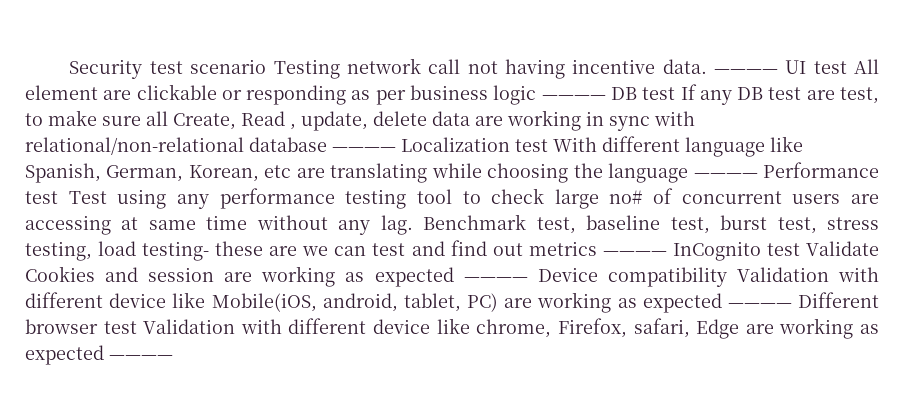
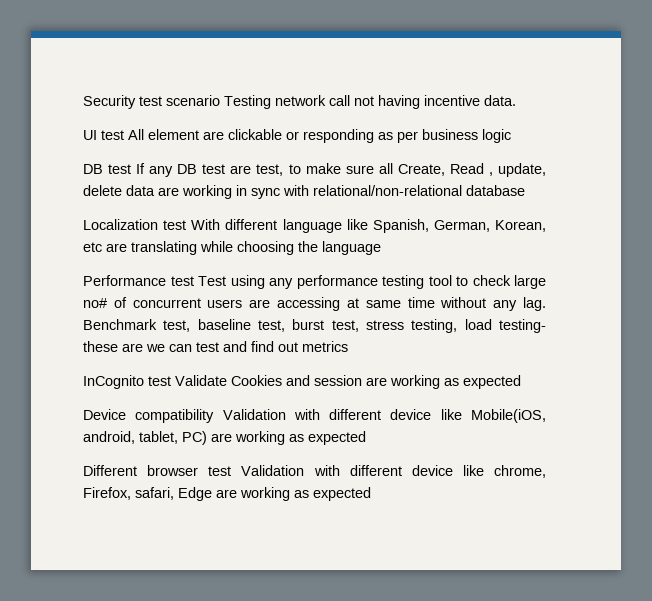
[713,69,778,74] ———— -> (516, 100) //
[541,95,606,100] ———— -> (511, 136) //
[332,147,396,152] ———— -> (525, 190) //
[693,173,758,178] ———— -> (381, 248) //
[602,251,667,256] ———— -> (348, 346) //
[463,277,528,282] ———— -> (521, 382) //
[727,303,792,308] ———— -> (366, 438) //
[109,355,173,360] ———— -> (371, 494) none

